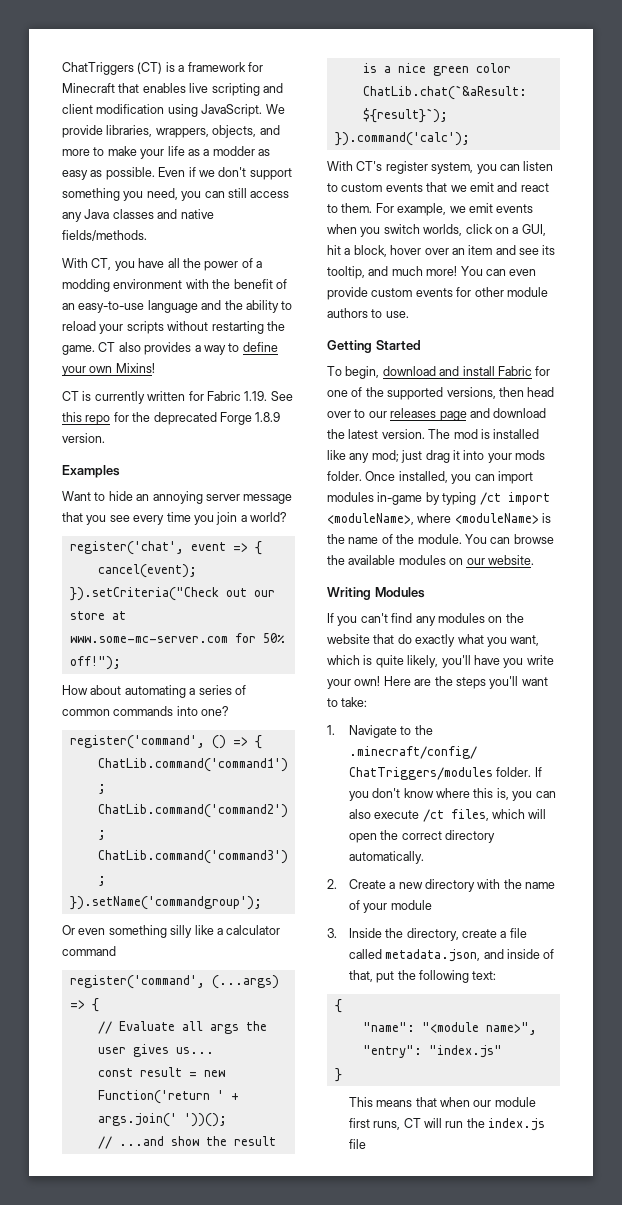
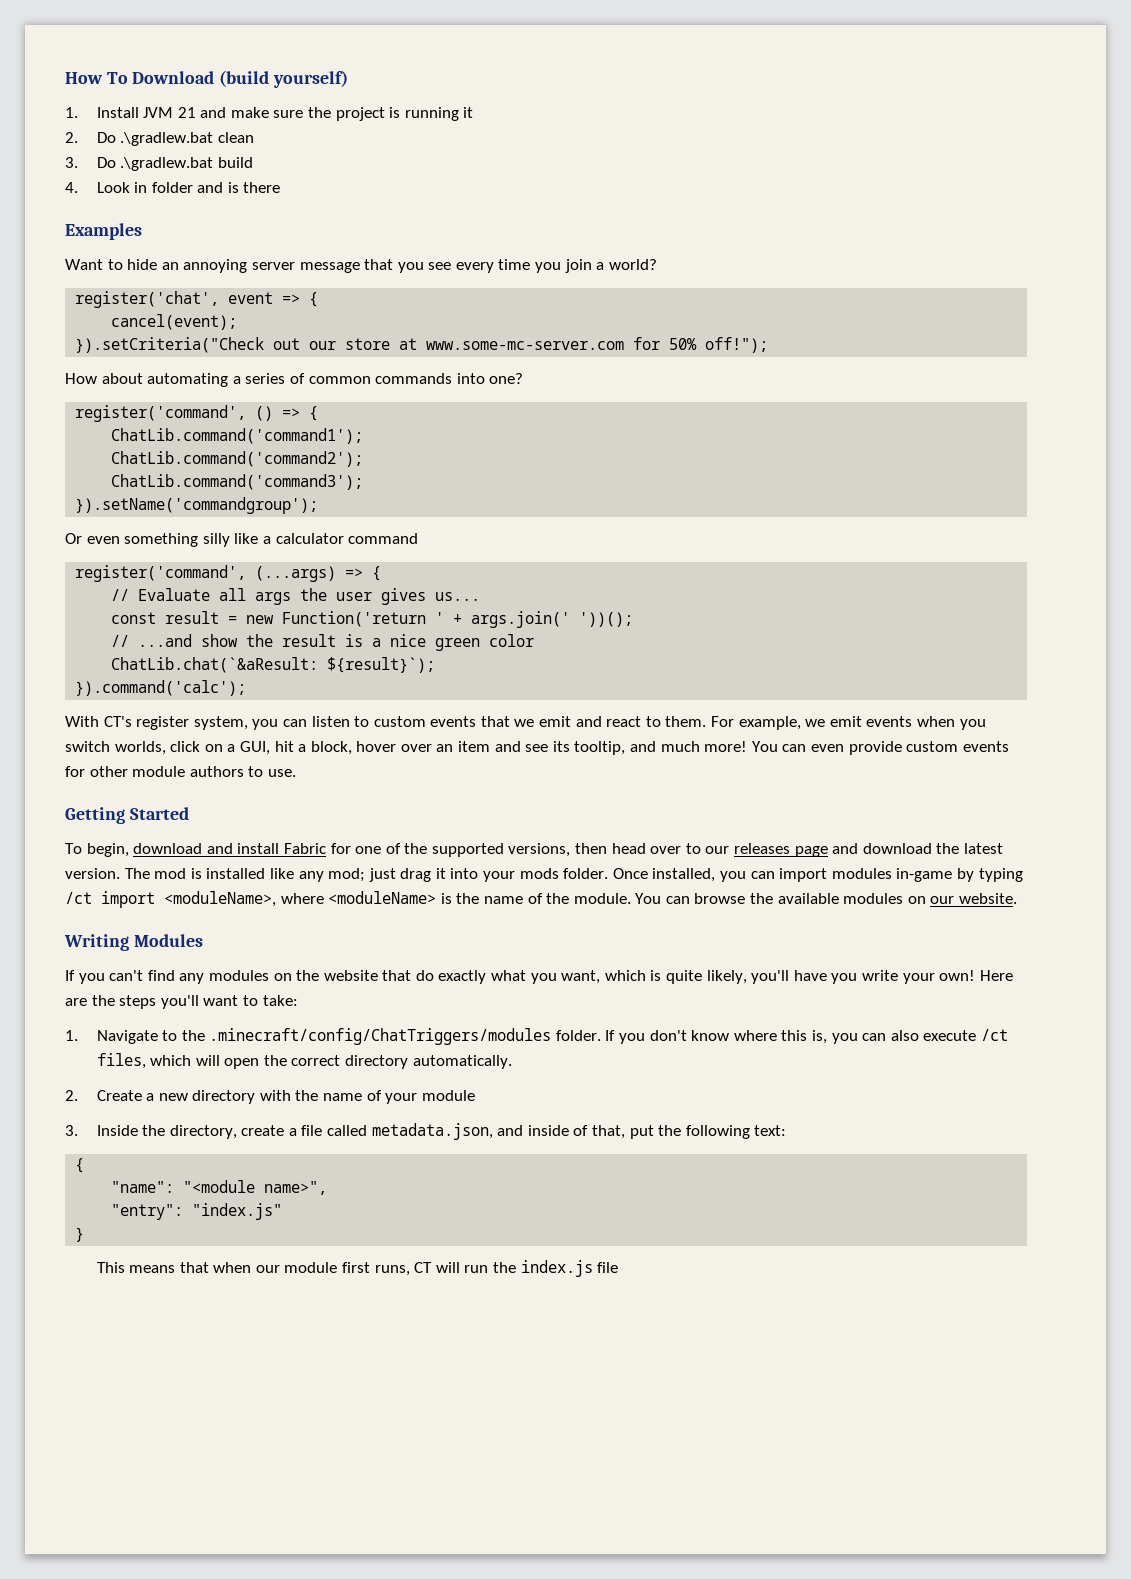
[62,62,263,75] [62,83,283,96] [62,104,285,117] [62,125,280,138] [62,146,270,159] [62,167,292,180] [62,188,290,201] [62,209,214,222] [62,230,147,241] [62,258,262,271] [62,279,287,292] [62,300,293,313] [62,321,285,334] [62,342,278,355] [62,363,155,376] [62,391,293,404] [62,412,281,425] [62,433,105,443] ChatTriggers (CT) is a framework for Minecraft that enables live scripting and client modification using JavaScript. We provide libraries, wrappers, objects, and more to make your life as a modder as easy as possible. Even if we don't support something you need, you can still access any Java classes and native fields/methods. // With CT, you have all the power of a modding environment with the benefit of an easy-to-use language and the ability to reload your scripts without restarting the game. CT also provides a way to define your own Mixins! // CT is currently written for Fabric 1.19. See this repo for the deprecated Forge 1.8.9 version. -> [65,70,348,88] [65,107,474,121] [65,132,254,146] [65,157,253,171] [65,182,281,193] How To Download (build yourself) // 1. Install JVM 21 and make sure the project is running it // 2. Do .\gradlew.bat clean // 3. Do .\gradlew.bat build // 4. Look in folder and is there

